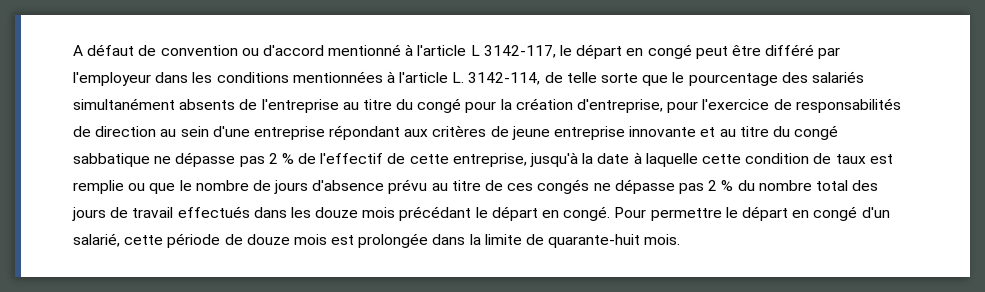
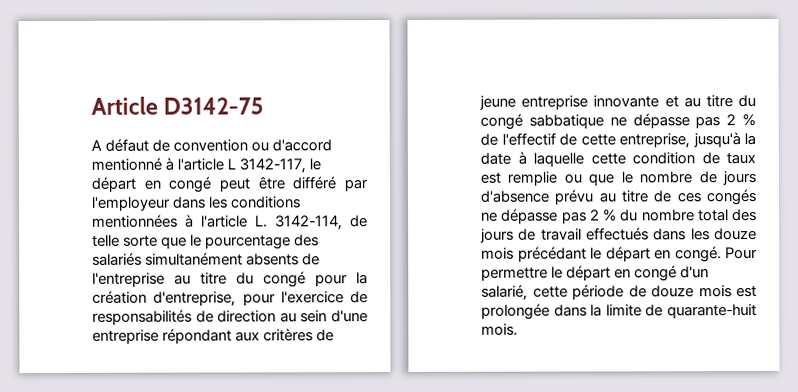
(73, 50) none -> [91,96,265,115] Article D3142-75 //

